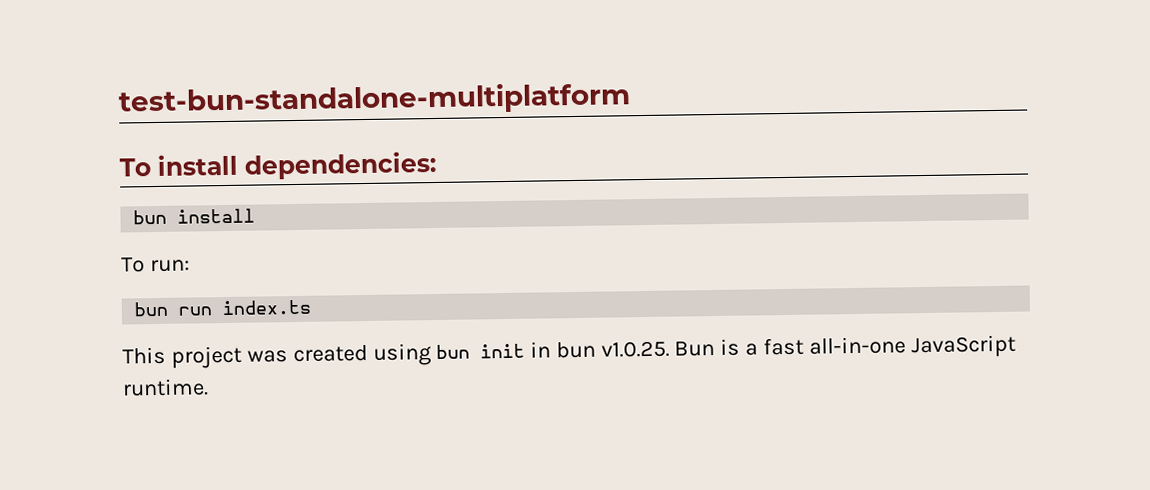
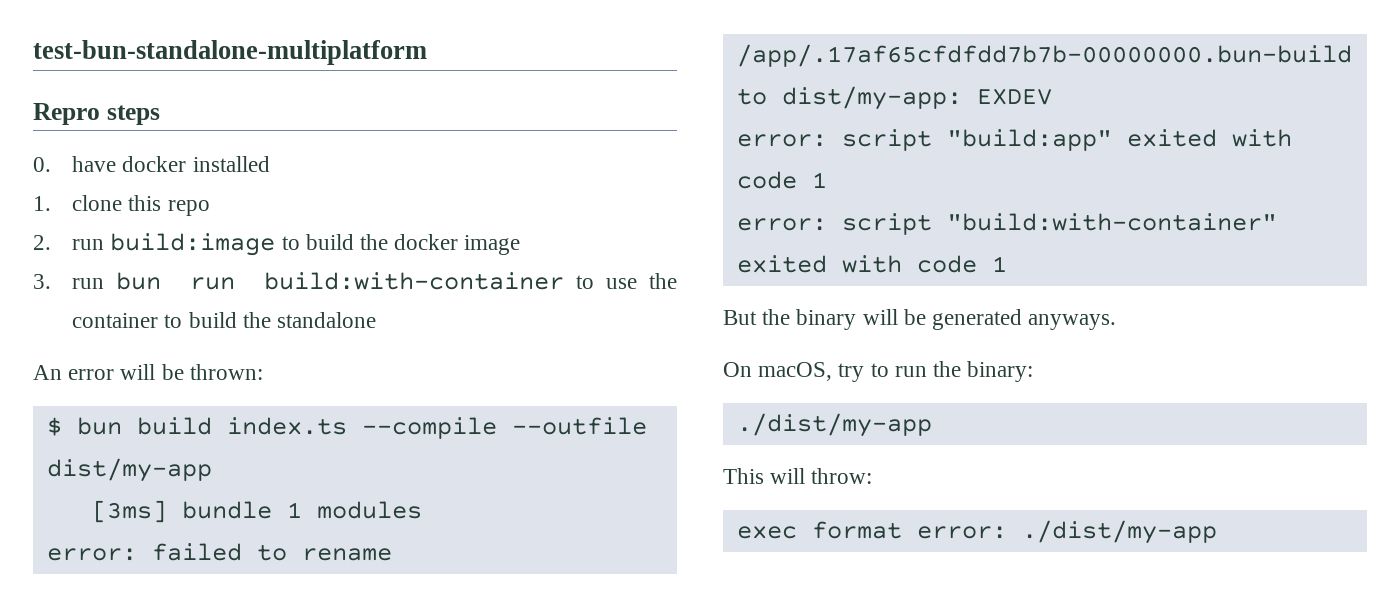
[119,150,438,180] [133,208,256,225] [121,257,190,273] [134,299,312,317] [122,334,1017,369] [122,378,209,397] To install dependencies: // bun install // To run: // bun run index.ts // This project was created using bun init in bun v1.0.25. Bun is a fast all-in-one JavaScript runtime. -> [33,103,160,125] [33,156,270,172] [33,195,210,216] [33,233,521,256] [33,272,677,290] [72,312,376,328] [33,364,263,380] [46,417,647,439] [46,458,212,482] [91,500,422,523] [46,543,392,561] [736,44,1352,67] [736,86,1052,110] [736,129,1292,151] [736,171,827,189] [736,213,1277,235] [736,255,1007,273] [723,309,1117,330] [723,361,1034,382] [736,413,932,437] [723,468,873,484] [736,520,1217,544] Repro steps // 0. have docker installed // 1. clone this repo // 2. run build:image to build the docker image // 3. run bun run build:with-container to use the container to build the standalone // An error will be thrown: // $ bun build index.ts --compile --outfile dist/my-app // [3ms] bundle 1 modules // error: failed to rename /app/.17af65cfdfdd7b7b-00000000.bun-build to dist/my-app: EXDEV // error: script "build:app" exited with code 1 // error: script "build:with-container" exited with code 1 // But the binary will be generated anyways. // On macOS, try to run the binary: // ./dist/my-app // This will throw: // exec format error: ./dist/my-app

